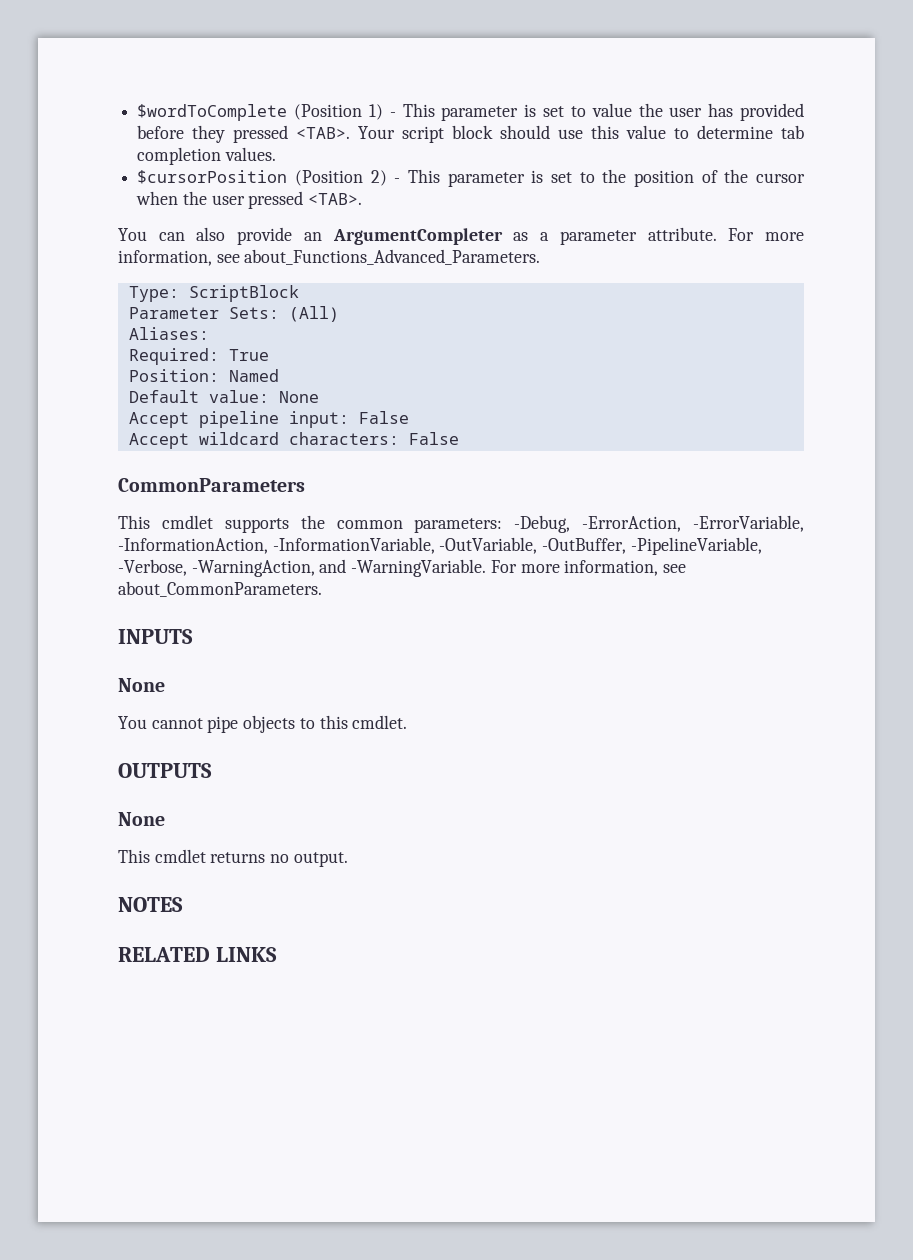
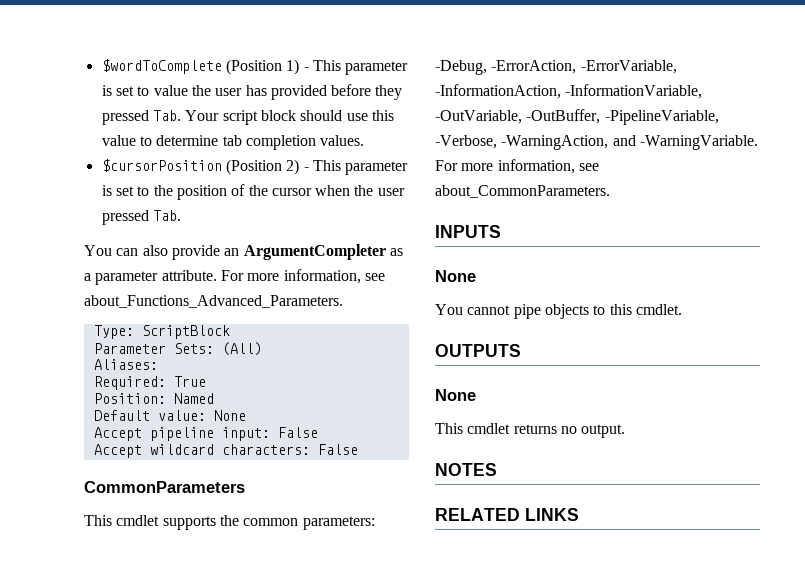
[296,127,351,139] <TAB>. -> [152,110,181,121] Tab.
[308,193,363,205] <TAB>. -> [152,210,181,221] Tab.

